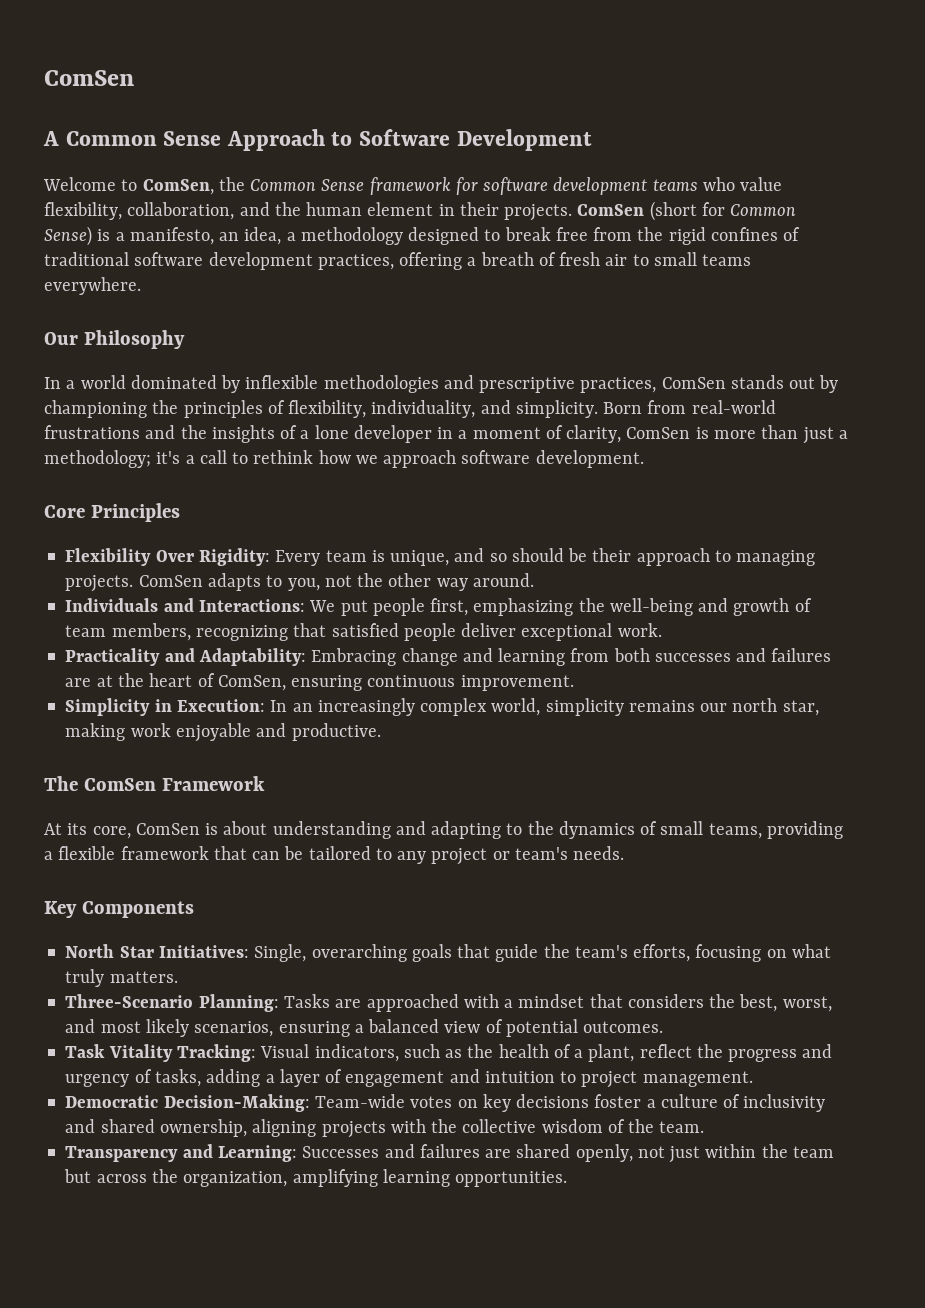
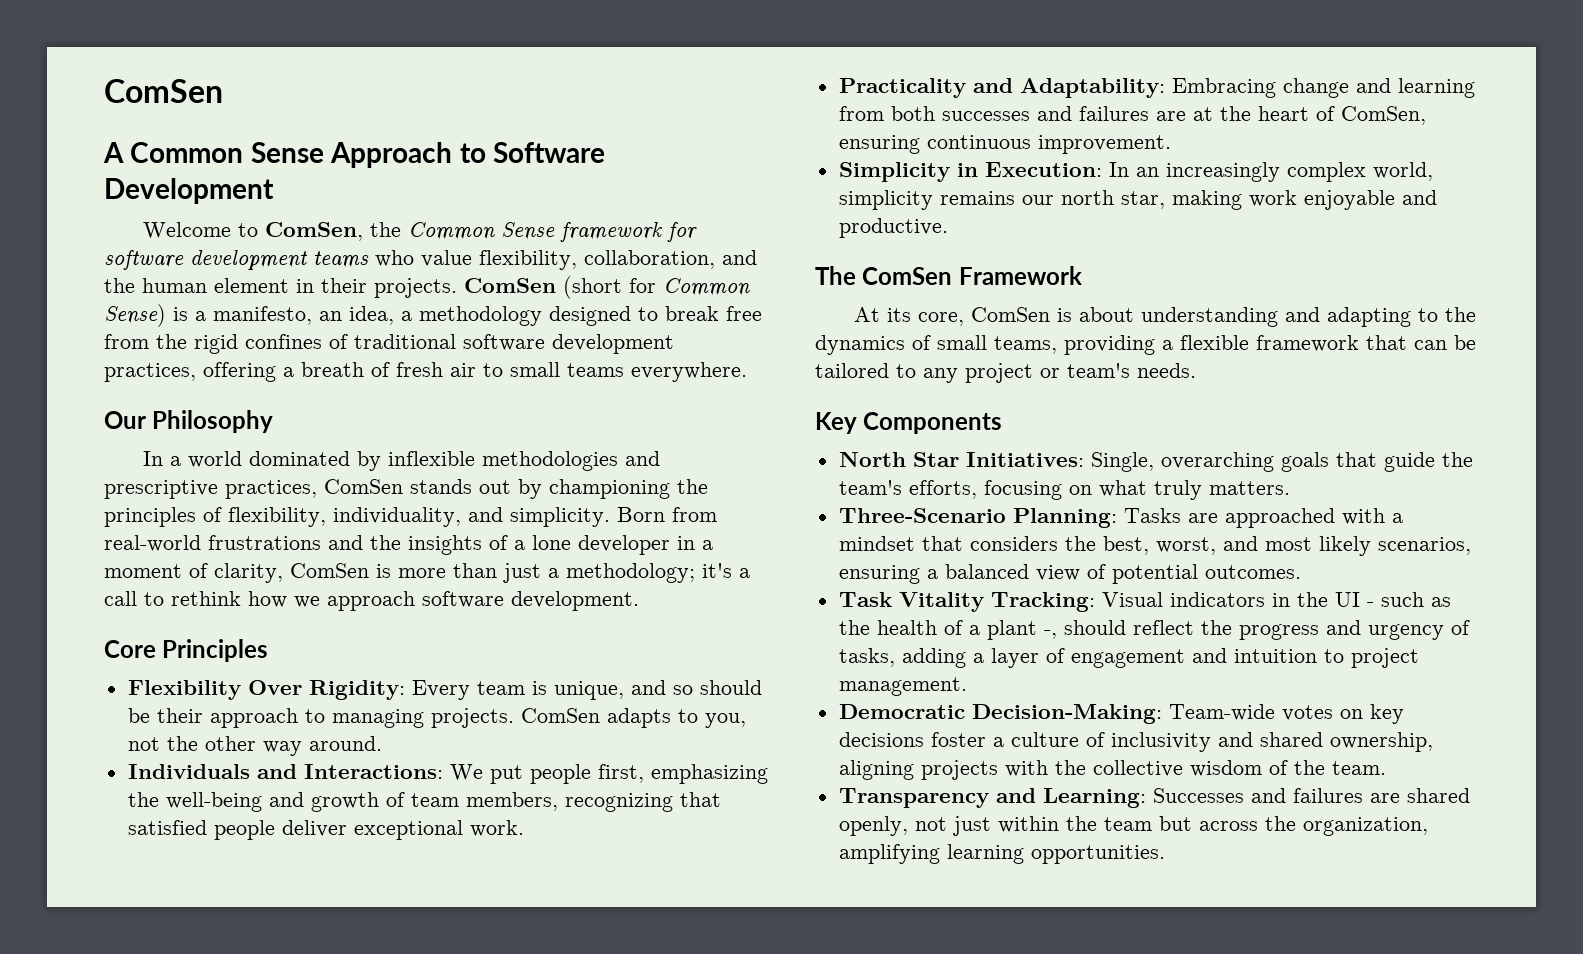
[314,1044,399,1062] indicators, -> [1169,592,1374,607] indicators in the UI -
[588,1044,635,1062] plant, -> [986,620,1126,640] plant -, should

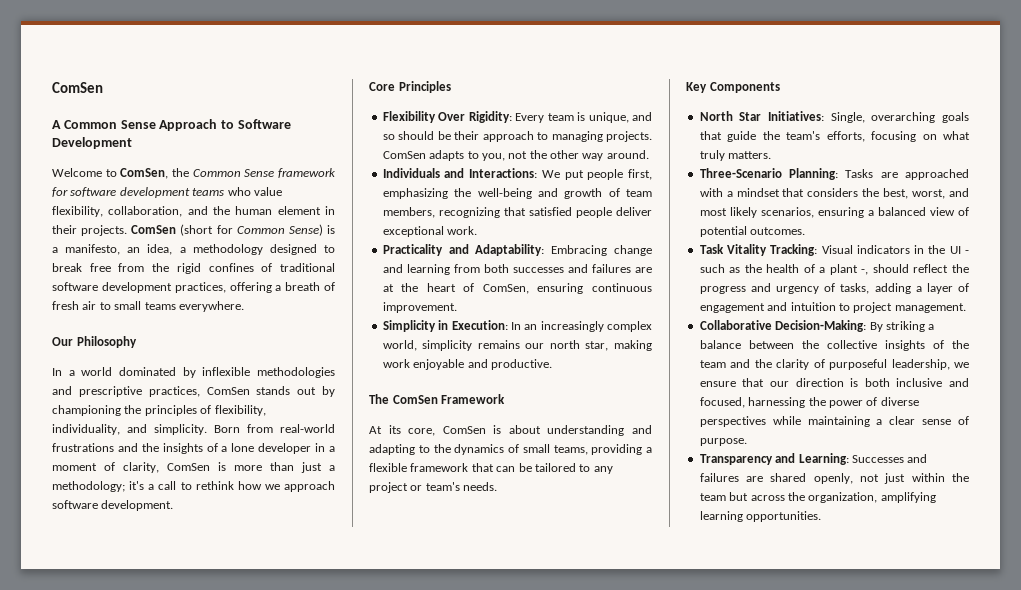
[838,704,1404,724] [838,732,1433,752] [838,760,1048,780] Democratic Decision-Making: Team-wide votes on key decisions foster a culture of inclusivity and shared ownership, aligning projects with -> [699,320,935,332] [699,340,794,349] Collaborative Decision-Making: By striking a balance between
[1189,760,1262,777] wisdom -> [884,340,925,351] insights
[1331,761,1386,775] team. -> [699,359,969,370] [699,378,969,387] [699,397,919,408] [699,416,969,427] [699,438,747,446] team and the clarity of purposeful leadership, we ensure that our direction is both inclusive and focused, harnessing the power of diverse perspectives while maintaining a clear sense of purpose.

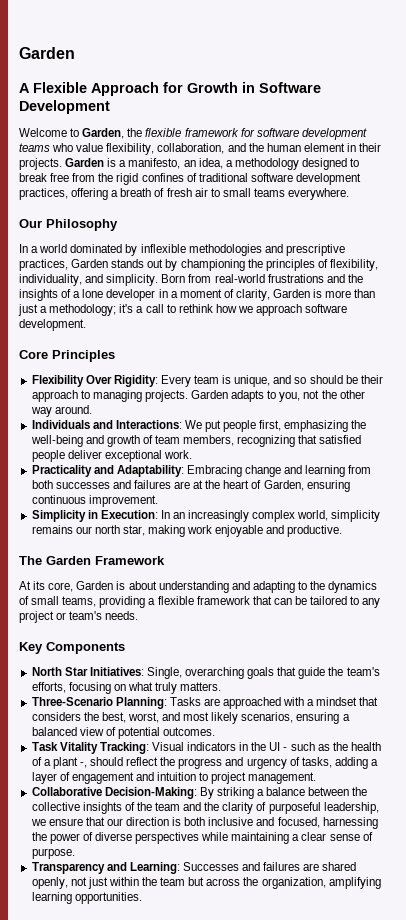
[52,82,103,93] ComSen -> [19,47,75,59] Garden
[63,119,235,131] Common Sense Approach to -> [33,82,255,96] Flexible Approach for Growth in
[120,168,275,179] ComSen, the Common Sense -> [82,128,182,139] Garden, the flexible
[131,224,323,236] ComSen (short for Common Sense) -> [65,158,105,167] Garden
[206,387,250,395] ComSen -> [71,259,109,268] Garden
[167,463,210,471] ComSen -> [273,289,311,298] Garden
[382,151,426,159] ComSen -> [191,390,229,399] Garden
[482,284,529,294] ComSen, -> [263,480,304,491] Garden,
[392,395,438,404] ComSen -> [46,556,91,565] Garden
[442,426,486,434] ComSen -> [76,581,114,590] Garden

